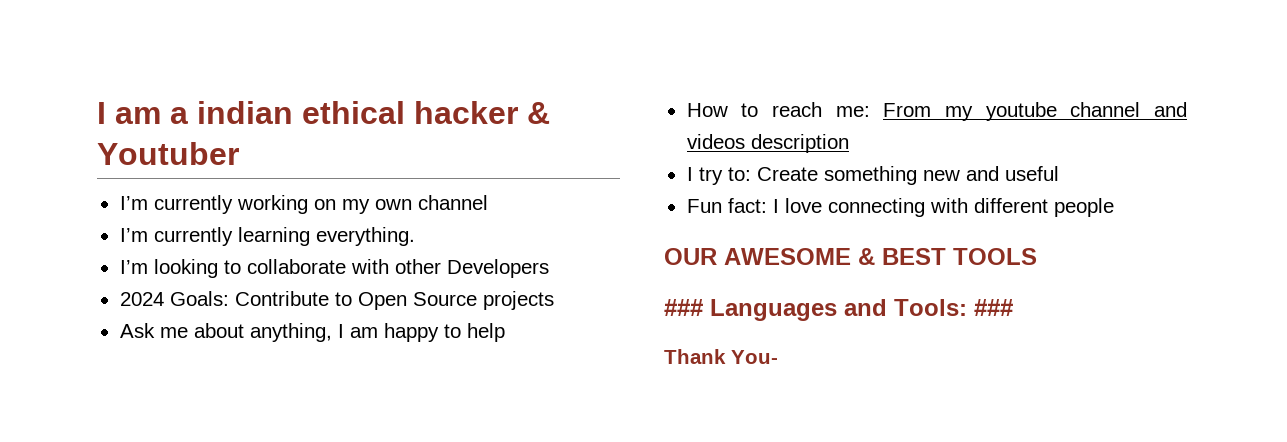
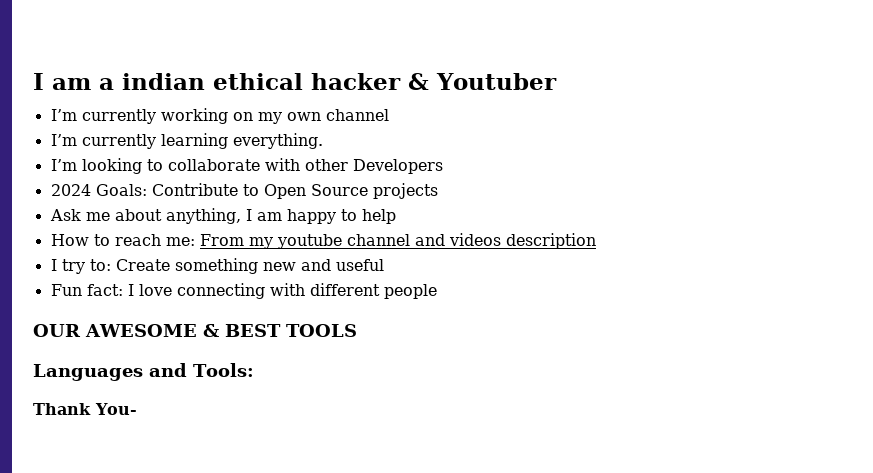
[664,299,703,316] ### -> (357, 330) none
[974,299,1013,316] ### -> (254, 370) none

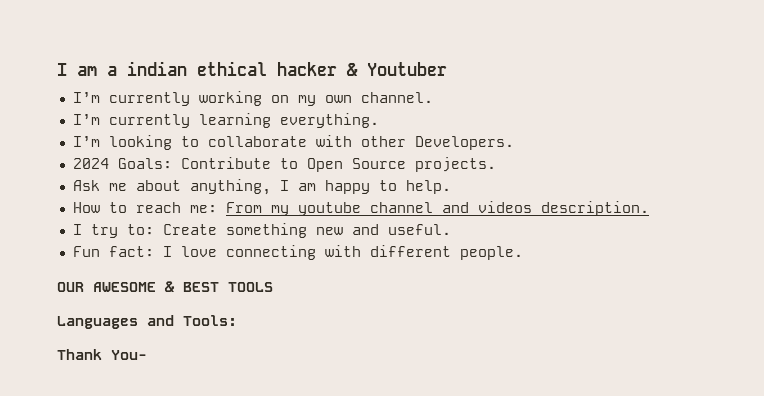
[325,109,389,121] channel -> [360,92,433,103] channel.
[352,159,443,174] Developers -> [414,136,514,150] Developers.
[372,183,438,199] projects -> [414,157,496,172] projects.
[361,209,396,224] help -> [405,180,451,194] help.
[505,233,596,249] description -> [540,201,649,216] description.
[335,259,384,271] useful -> [387,224,451,235] useful.
[383,284,437,299] people -> [459,246,523,260] people.

